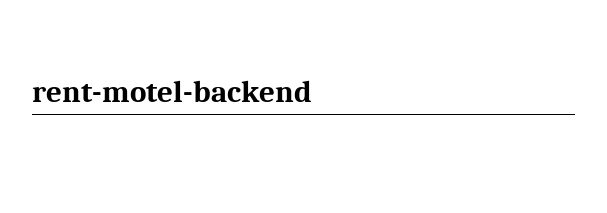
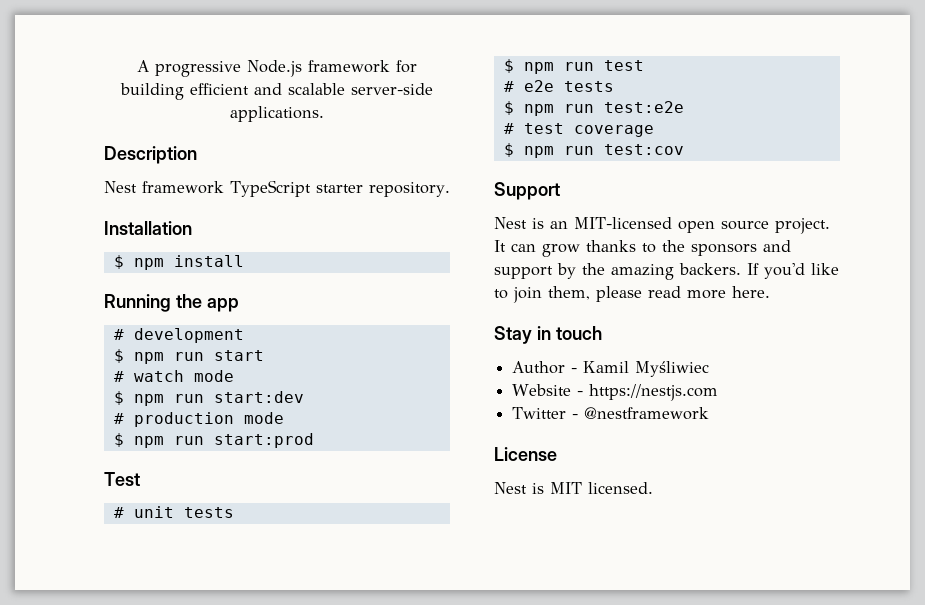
[32,80,312,102] rent-motel-backend -> [137,60,417,77] [120,83,433,100] [230,106,324,122] [104,146,197,164] [104,180,450,197] [104,221,192,235] [113,255,244,270] [104,294,239,312] [113,328,244,343] [113,349,264,364] [113,370,234,382] [113,391,304,406] [113,412,284,427] [113,433,314,448] [104,472,140,486] [113,506,234,518] [503,59,644,74] [503,80,614,92] [503,101,684,116] [503,123,654,137] [503,143,684,158] [494,182,560,200] [494,217,830,234] [494,240,791,257] [494,263,839,280] [494,286,770,303] [494,326,602,344] [512,361,710,377] [512,384,719,401] [512,407,710,420] [494,447,557,461] [494,482,653,494] A progressive Node.js framework for building efficient and scalable server-side applications. // Description // Nest framework TypeScript starter repository. // Installation // $ npm install // Running the app // # development // $ npm run start // # watch mode // $ npm run start:dev // # production mode // $ npm run start:prod // Test // # unit tests // $ npm run test // # e2e tests // $ npm run test:e2e // # test coverage // $ npm run test:cov // Support // Nest is an MIT-licensed open source project. It can grow thanks to the sponsors and support by the amazing backers. If you'd like to join them, please read more here. // Stay in touch // Author - Kamil Myśliwiec // Website - https://nestjs.com // Twitter - @nestframework // License // Nest is MIT licensed.

